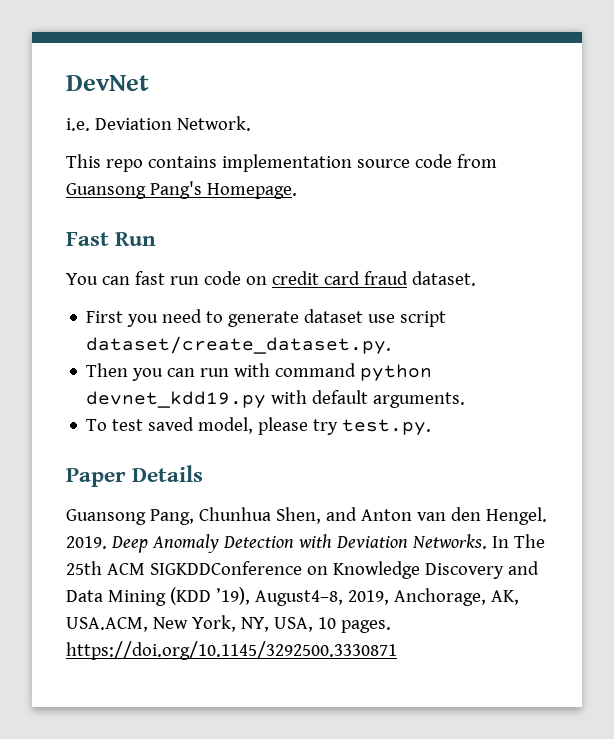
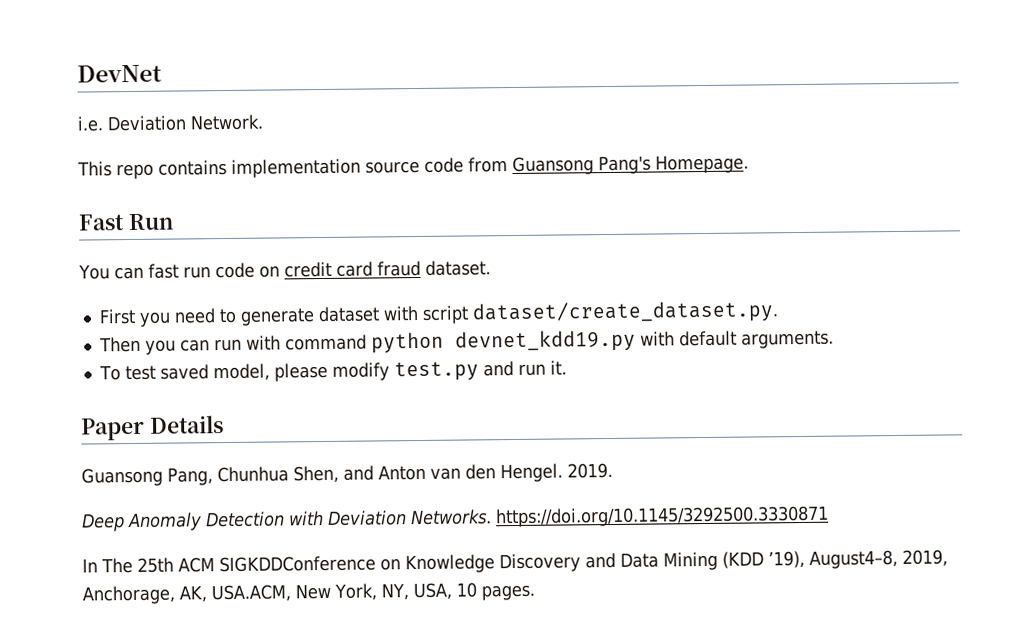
[368,314,396,323] use -> [382,306,419,321] with
[313,419,432,435] try test.py. -> [331,360,567,382] modify test.py and run it.
(107, 542) none -> (613, 470) //
(487, 541) none -> [495,505,829,528] https://doi.org/10.1145/3292500.3330871 //
[66,641,397,660] https://doi.org/10.1145/3292500.3330871 -> (535, 592) none

